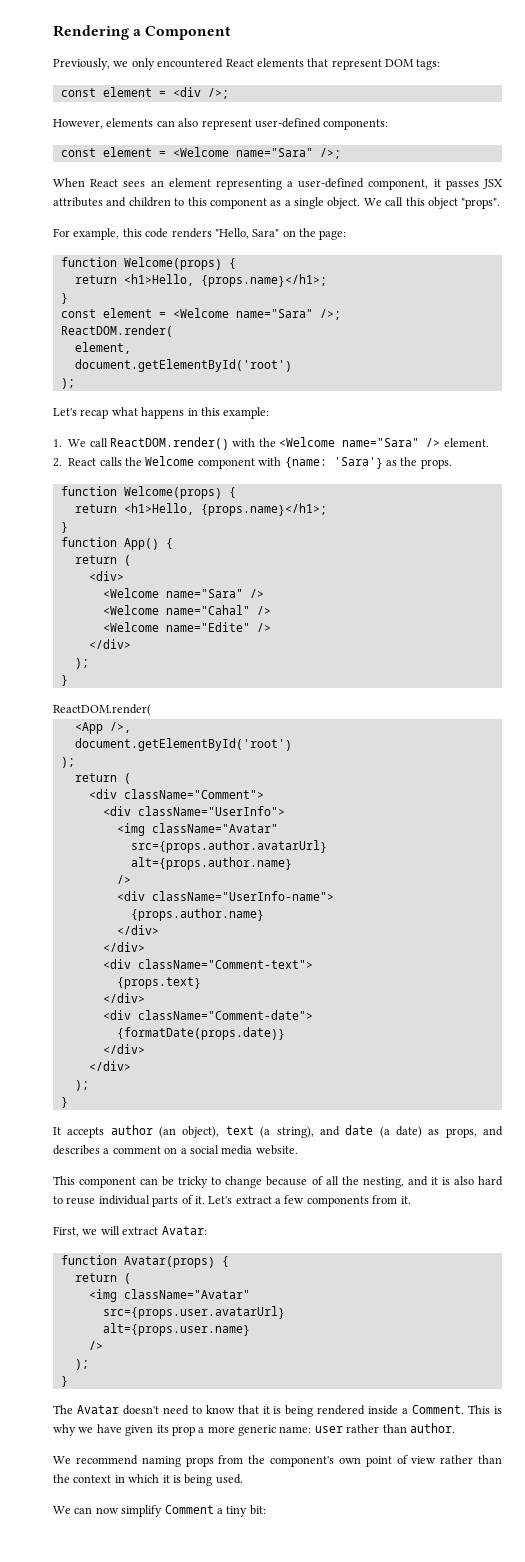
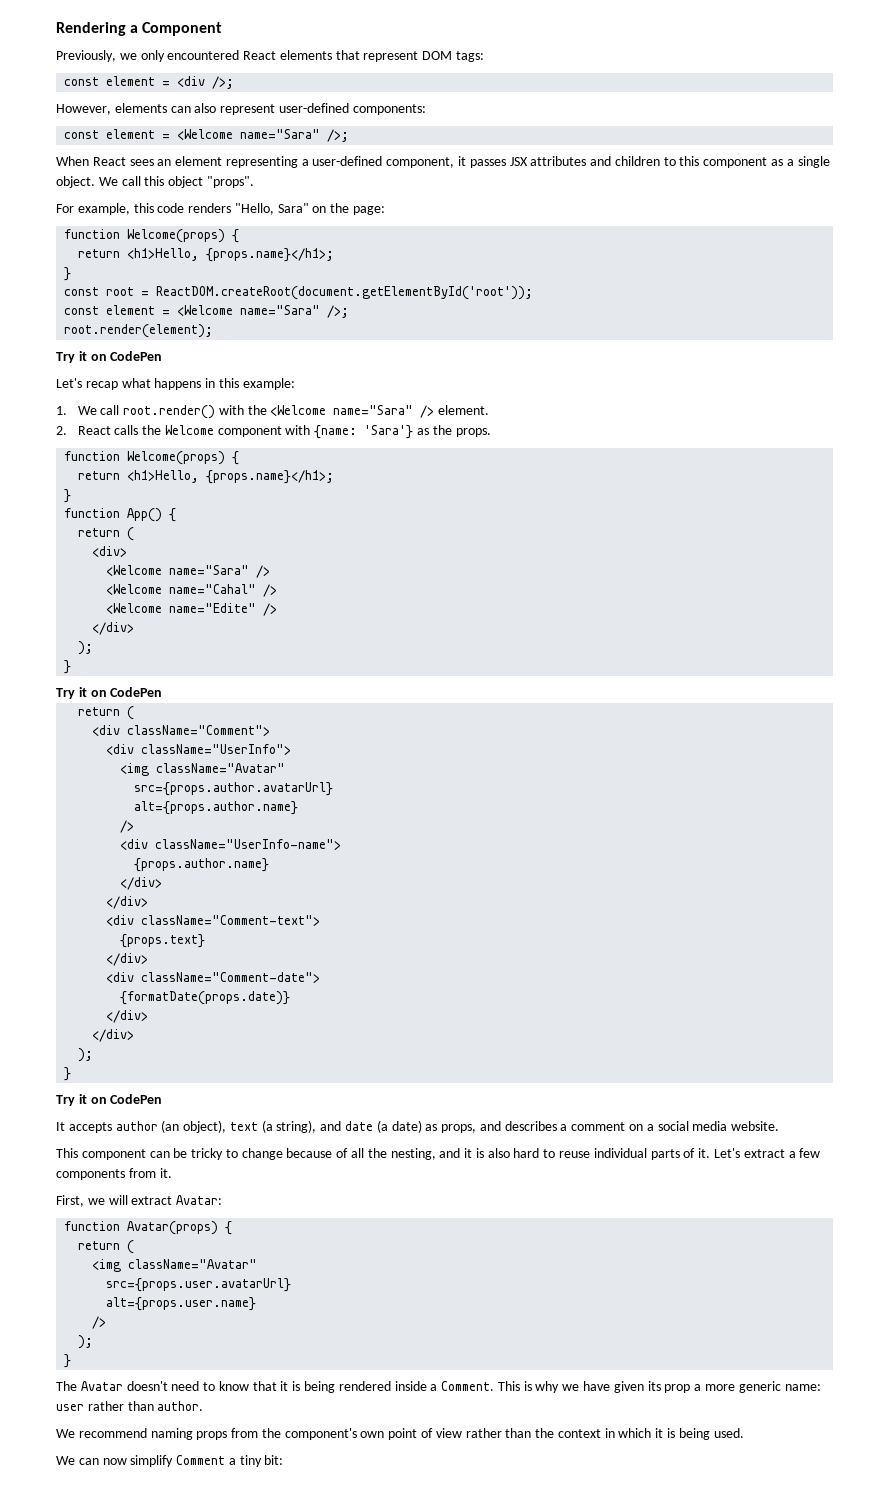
[60,308,341,320] [60,325,173,337] [74,342,131,354] [74,359,292,372] [60,378,75,389] // const element = <Welcome name="Sara" />; // ReactDOM.render( // element, // document.getElementById('root') // ); -> [64,286,534,300] [64,305,350,318] [64,324,214,338] [56,351,163,363] // const root = ReactDOM.createRoot(document.getElementById('root')); // const element = <Welcome name="Sara" />; // root.render(element); // Try it on CodePen
[110,437,229,450] ReactDOM.render() -> [123,405,216,419] root.render()
[53,704,151,716] [74,722,131,734] [74,738,292,751] [60,757,75,768] ReactDOM.render( // <App />, // document.getElementById('root') // ); -> [56,687,163,699] Try it on CodePen
(68, 1102) none -> [56,1094,163,1106] // Try it on CodePen

